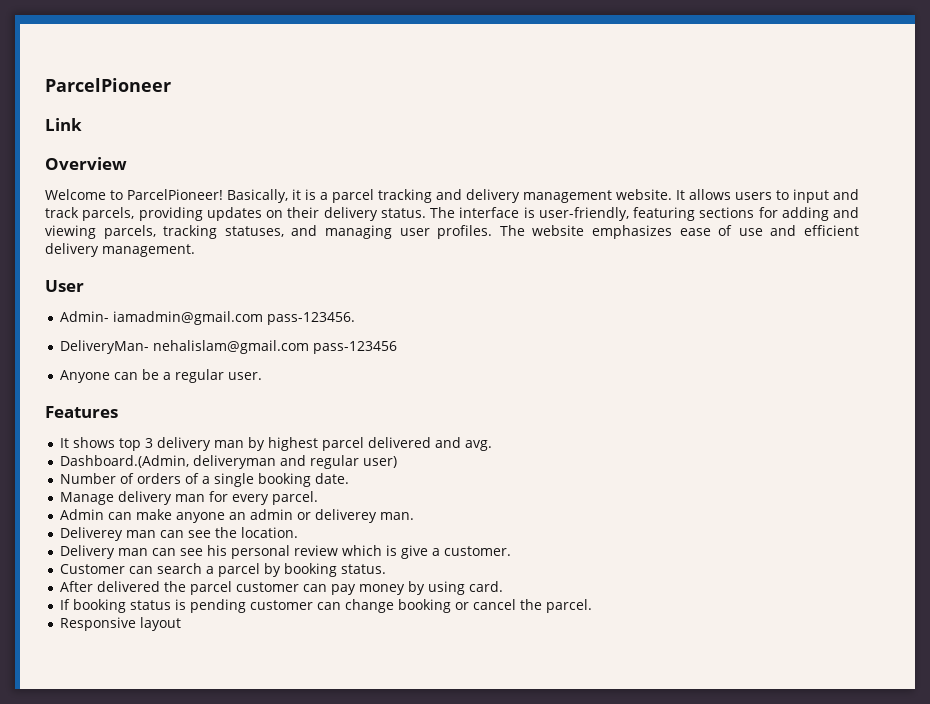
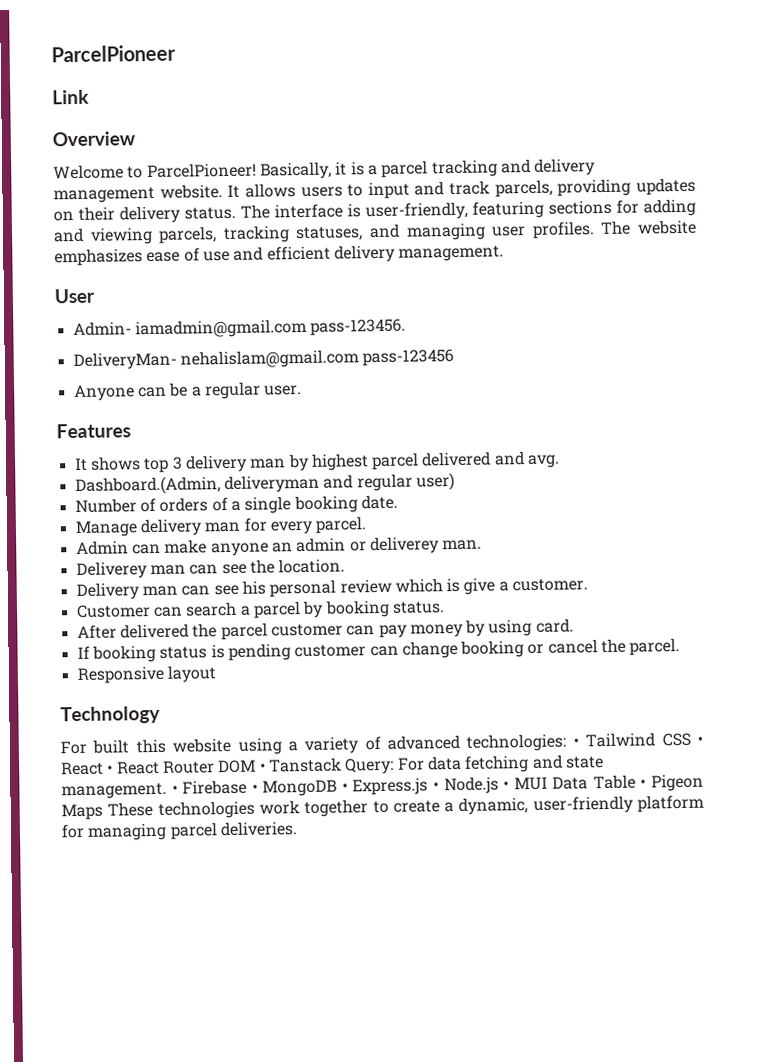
(182, 624) none -> [60,705,161,725] [60,732,703,755] [61,754,604,776] [61,773,704,800] [61,794,704,821] [61,821,298,841] // Technology // For built this website using a variety of advanced technologies: • Tailwind CSS • React • React Router DOM • Tanstack Query: For data fetching and state management. • Firebase • MongoDB • Express.js • Node.js • MUI Data Table • Pigeon Maps These technologies work together to create a dynamic, user-friendly platform for managing parcel deliveries.

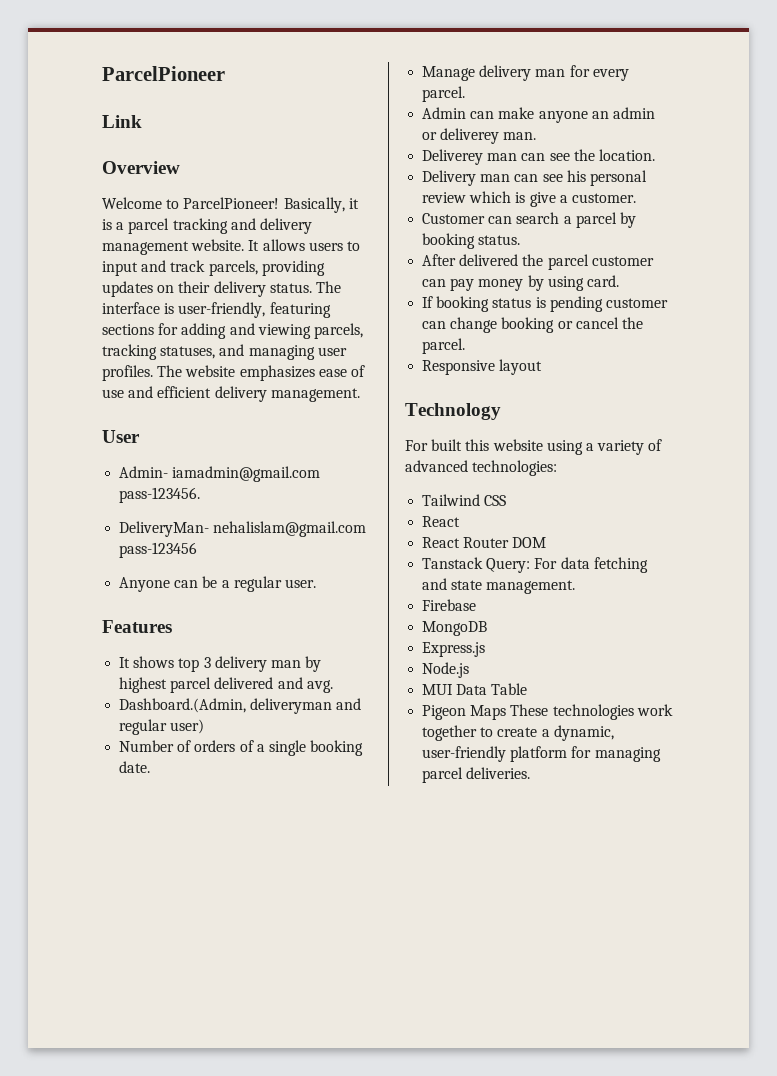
[572,738,579,747] • -> (558, 468) //
[696,736,703,745] [61,761,114,776] • React • -> [422,516,461,527] // React //
[259,763,266,772] • -> (547, 542) //
[171,785,178,794] • -> (576, 587) //
[251,784,258,793] • -> (477, 605) //
[341,783,348,792] • -> (488, 628) //
[433,782,439,791] • -> (486, 649) //
[503,781,510,790] • -> (470, 670) //
[640,779,647,788] • -> (528, 689) //

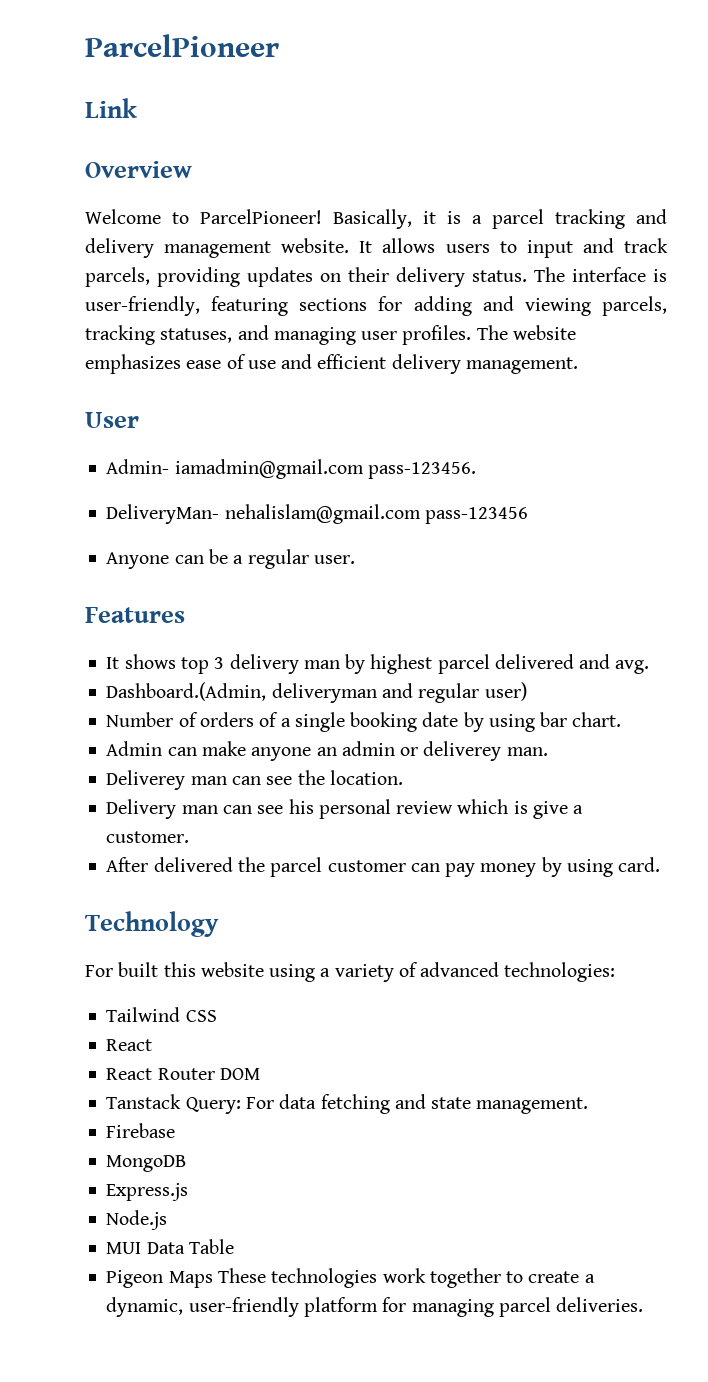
[119,761,151,773] [422,65,629,81] [422,86,466,102] date. // Manage delivery man for every parcel. -> [422,712,622,732] date by using bar chart.
[422,212,636,228] [422,233,521,249] // Customer can search a parcel by booking status. -> (190, 837) none
[422,296,668,312] [422,317,643,333] [422,338,466,354] [422,359,543,375] // If booking status is pending customer can change booking or cancel the parcel. // Responsive layout -> (661, 864) none

